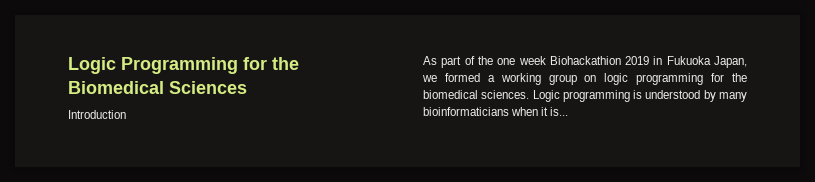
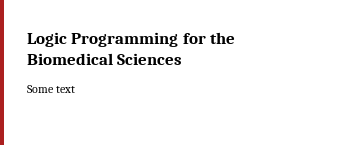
[68,110,126,119] [423,56,747,68] [422,73,747,85] [423,90,747,102] [423,107,569,116] Introduction // As part of the one week Biohackathion 2019 in Fukuoka Japan, we formed a working group on logic programming for the biomedical sciences. Logic programming is understood by many bioinformaticians when it is... -> [27,85,76,93] Some text

